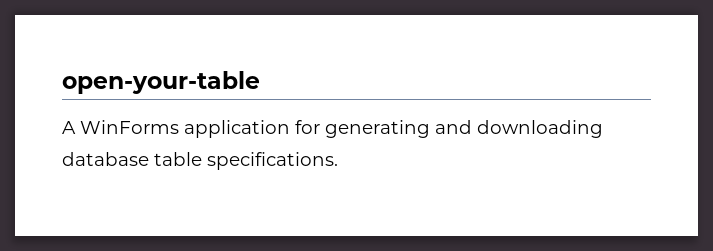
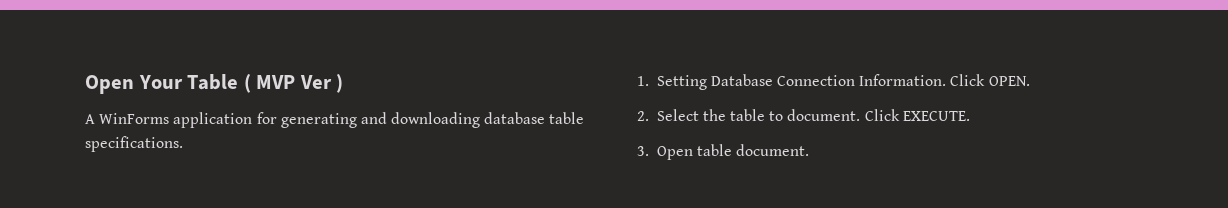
[62,71,260,94] open-your-table -> [85,74,344,94] Open Your Table ( MVP Ver )
(338, 161) none -> [637,74,1030,90] [637,109,970,121] [637,144,810,160] // 1. Setting Database Connection Information. Click OPEN. // 2. Select the table to document. Click EXECUTE. // 3. Open table document.

